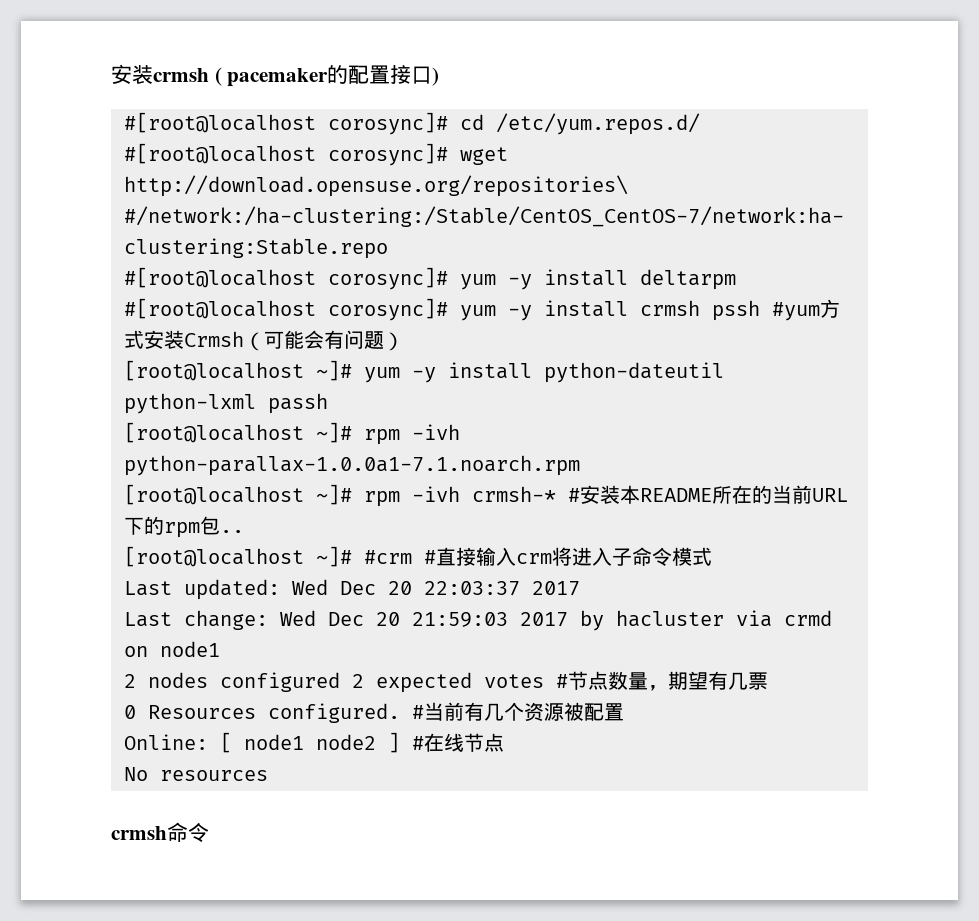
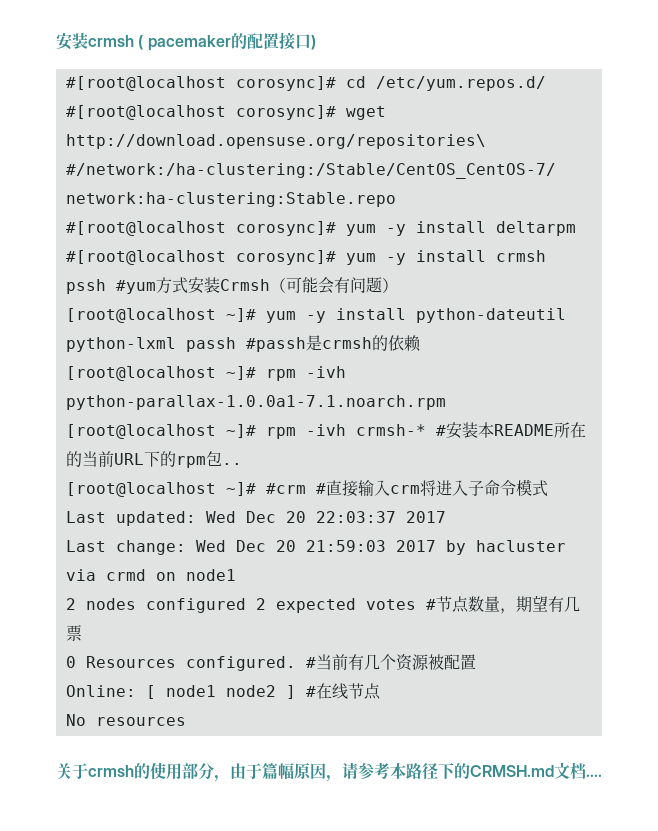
(328, 403) none -> [245,335,421,352] #passh是crmsh的依赖
[111,822,209,843] crmsh命令 -> [56,762,602,782] 关于crmsh的使用部分，由于篇幅原因，请参考本路径下的CRMSH.md文档....

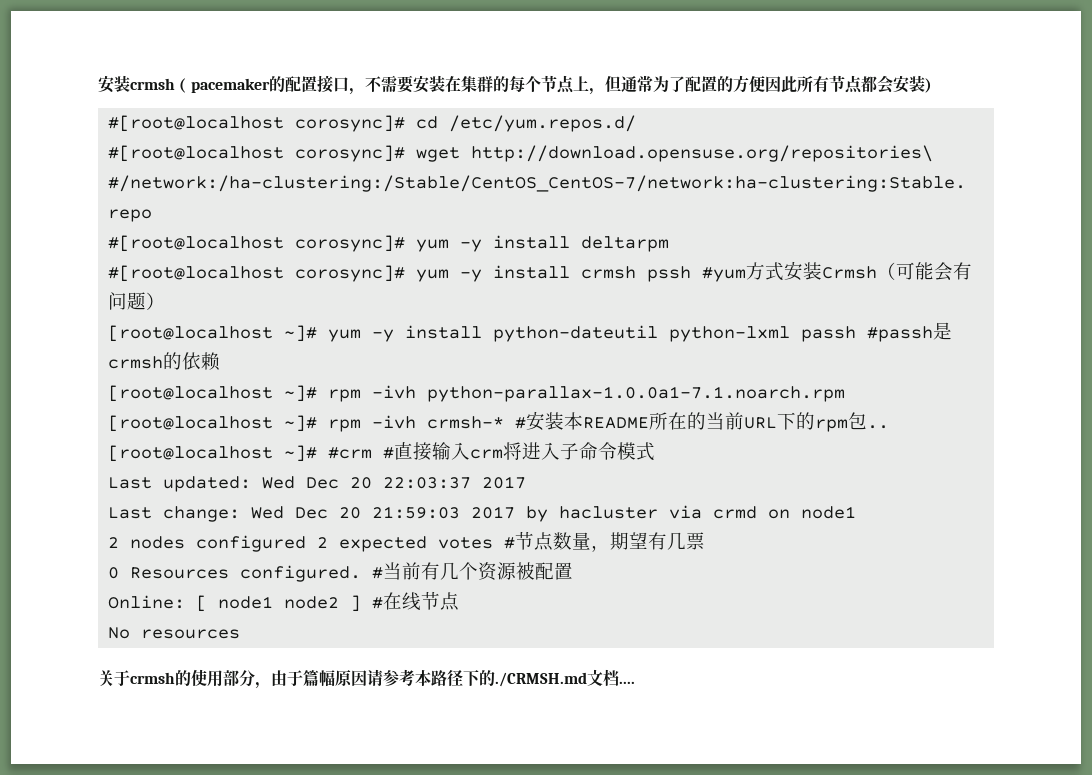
(311, 41) none -> [348,75,925,95] ，不需要安装在集群的每个节点上，但通常为了配置的方便因此所有节点都会安装
[326,775,342,782] ， -> (367, 678) none
[470,765,554,777] CRMSH.md -> [495,672,587,687] ./CRMSH.md

